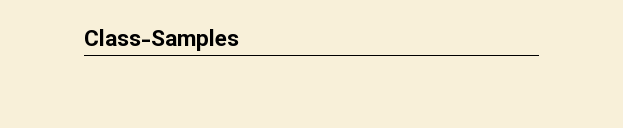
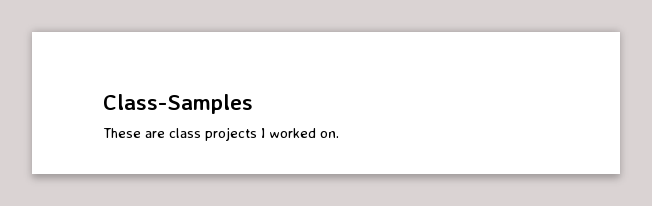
(239, 40) none -> [103,127,339,141] // These are class projects I worked on.

